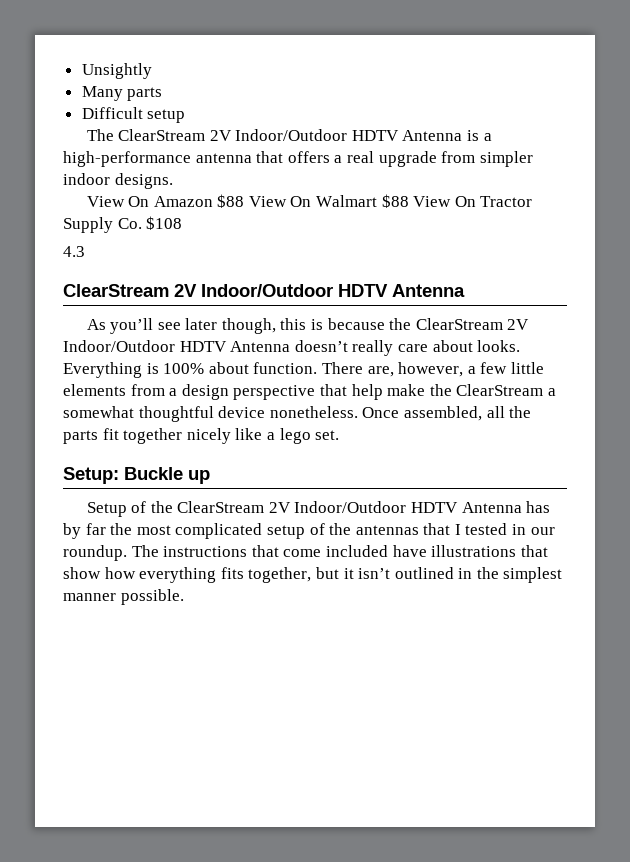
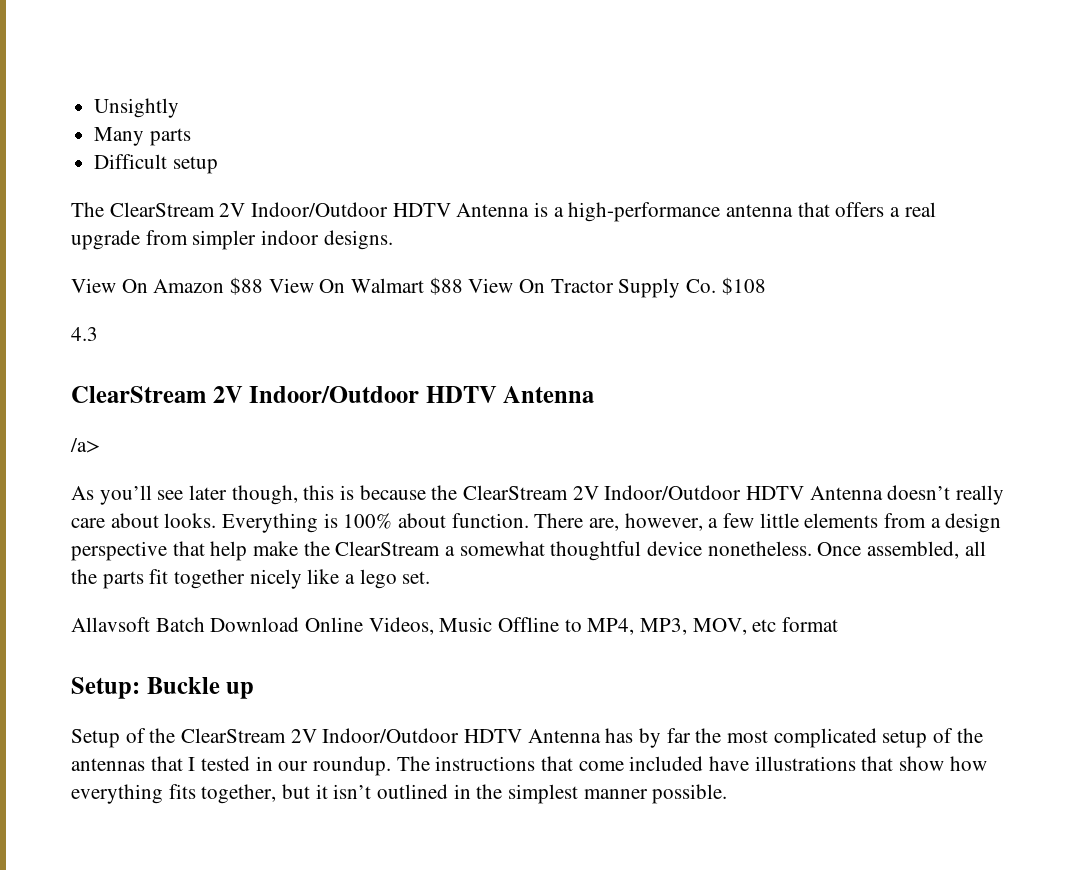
(465, 290) none -> [70,438,100,453] // /a>
(340, 435) none -> [71,617,839,635] // Allavsoft Batch Download Online Videos, Music Offline to MP4, MP3, MOV, etc format

